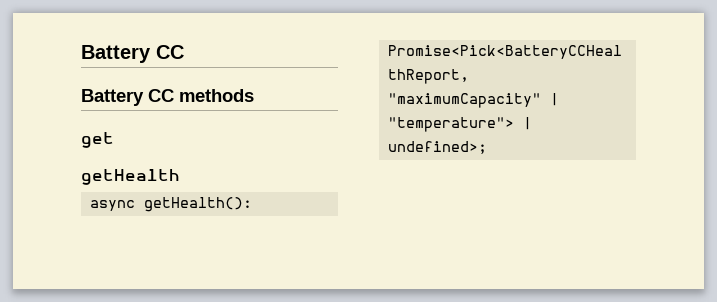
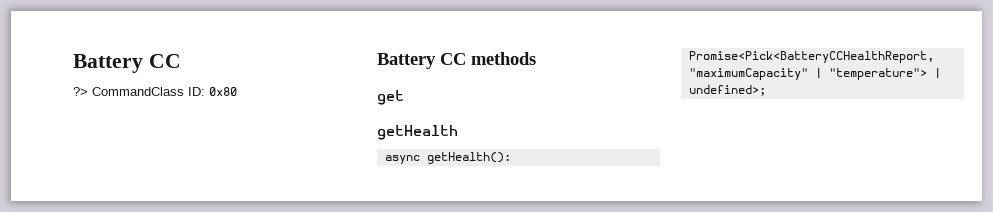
[81,45,184,63] Battery CC -> [73,54,181,73] [73,87,237,96] Battery CC // ?> CommandClass ID: 0x80

